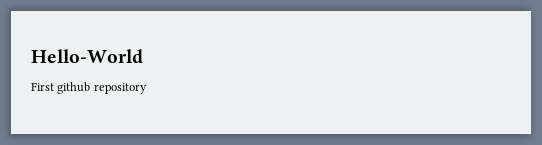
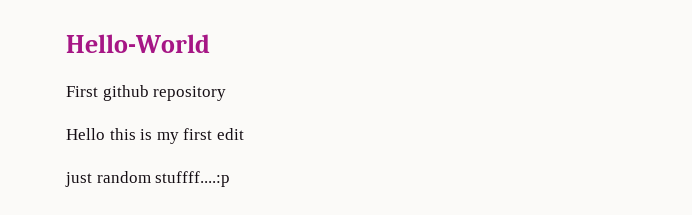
(147, 88) none -> [66,128,244,144] [65,171,231,187] // Hello this is my first edit // just random stuffff....:p

